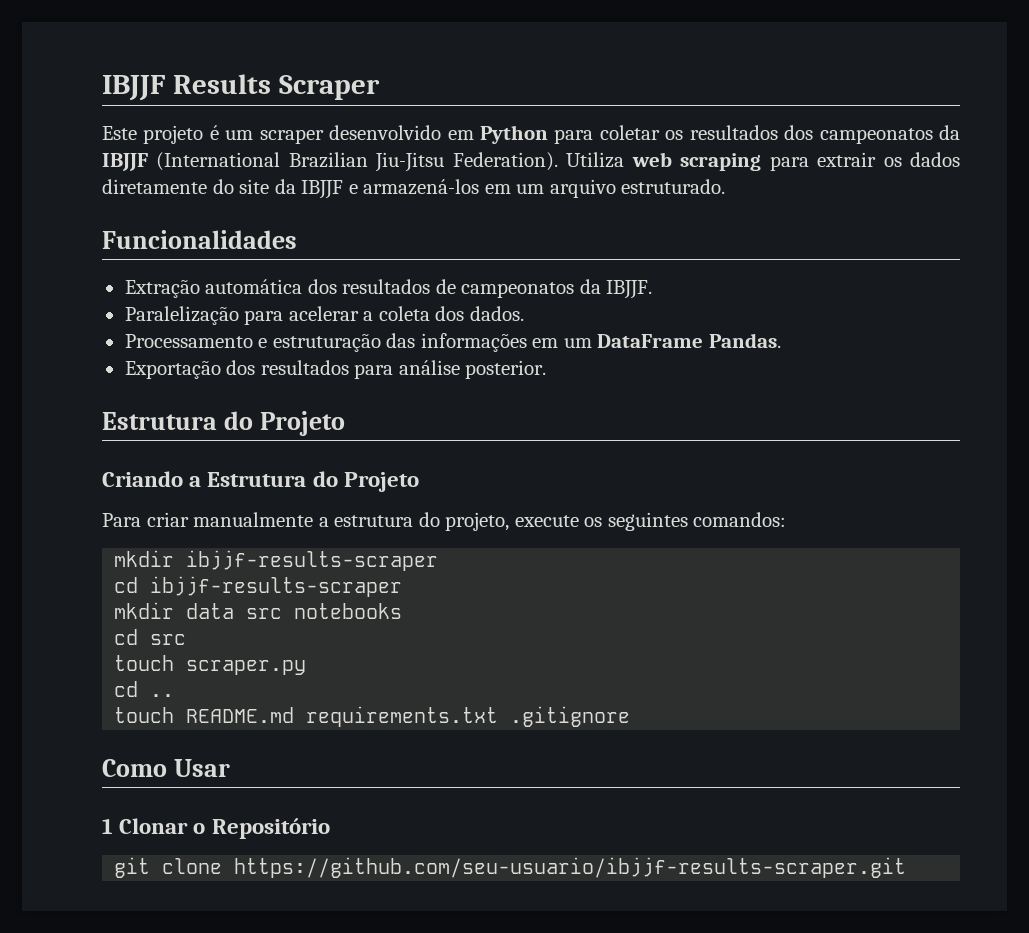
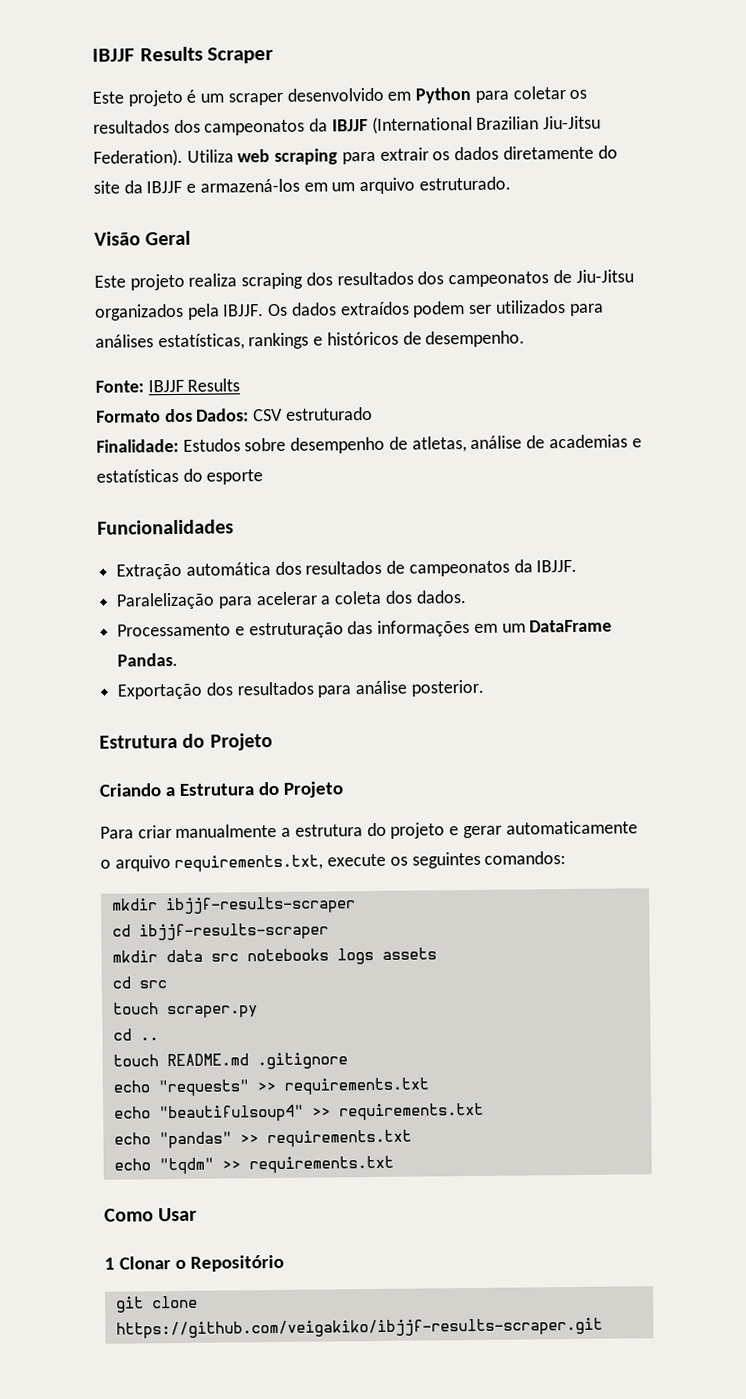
(726, 186) none -> [94,230,192,246] [94,269,634,291] [94,300,604,321] [95,330,526,351] [95,378,241,393] [96,406,373,423] [96,434,642,454] [96,468,264,485] // Visão Geral // Este projeto realiza scraping dos resultados dos campeonatos de Jiu-Jitsu organizados pela IBJJF. Os dados extraídos podem ser utilizados para análises estatísticas, rankings e históricos de desempenho. // Fonte: IBJJF Results // Formato dos Dados: CSV estruturado // Finalidade: Estudos sobre desempenho de atletas, análise de academias e estatísticas do esporte
[445,512,510,531] projeto, -> [390,820,638,839] [100,854,324,873] projeto e gerar automaticamente o arquivo requirements.txt,
(403, 611) none -> [336,947,437,965] logs assets
[306,706,631,727] requirements.txt .gitignore -> [256,1052,348,1070] [112,1077,429,1097] [113,1102,484,1123] [113,1129,412,1149] [113,1155,394,1175] .gitignore // echo "requests" >> requirements.txt // echo "beautifulsoup4" >> requirements.txt // echo "pandas" >> requirements.txt // echo "tqdm" >> requirements.txt
[234,857,907,878] https://github.com/seu-usuario/ibjjf-results-scraper.git -> [115,1317,603,1339] https://github.com/veigakiko/ibjjf-results-scraper.git

